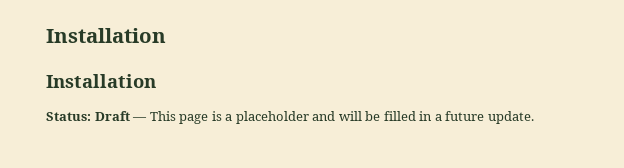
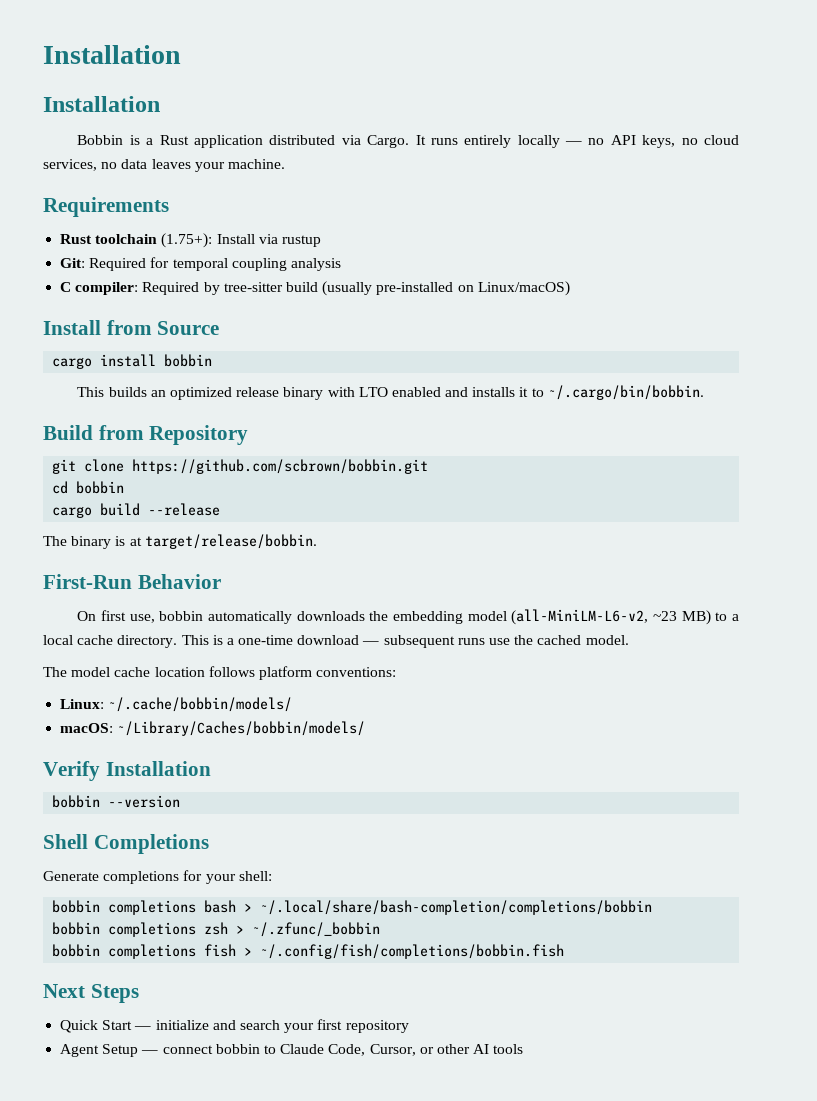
[46,111,534,124] Status: Draft — This page is a placeholder and will be filled in a future update. -> [77,135,740,148] [43,159,285,172] [43,197,169,217] [60,233,321,248] [60,257,341,271] [60,281,570,296] [43,320,220,335] [52,354,213,369] [77,385,704,400] [43,425,249,445] [52,459,429,474] [52,481,125,494] [52,503,221,518] [43,534,317,549] [43,574,221,589] [77,609,739,625] [43,635,629,648] [43,666,397,680] [60,697,293,712] [60,721,366,736] [43,761,211,781] [52,795,181,808] [43,834,209,854] [43,870,272,884] [52,900,653,915] [52,922,381,937] [52,944,565,959] [43,984,139,1003] [60,1019,409,1033] [60,1044,524,1057] Bobbin is a Rust application distributed via Cargo. It runs entirely locally — no API keys, no cloud services, no data leaves your machine. // Requirements // Rust toolchain (1.75+): Install via rustup // Git: Required for temporal coupling analysis // C compiler: Required by tree-sitter build (usually pre-installed on Linux/macOS) // Install from Source // cargo install bobbin // This builds an optimized release binary with LTO enabled and installs it to ~/.cargo/bin/bobbin. // Build from Repository // git clone https://github.com/scbrown/bobbin.git // cd bobbin // cargo build --release // The binary is at target/release/bobbin. // First-Run Behavior // On first use, bobbin automatically downloads the embedding model (all-MiniLM-L6-v2, ~23 MB) to a local cache directory. This is a one-time download — subsequent runs use the cached model. // The model cache location follows platform conventions: // Linux: ~/.cache/bobbin/models/ // macOS: ~/Library/Caches/bobbin/models/ // Verify Installation // bobbin --version // Shell Completions // Generate completions for your shell: // bobbin completions bash > ~/.local/share/bash-completion/completions/bobbin // bobbin completions zsh > ~/.zfunc/_bobbin // bobbin completions fish > ~/.config/fish/completions/bobbin.fish // Next Steps // Quick Start — initialize and search your first repository // Agent Setup — connect bobbin to Claude Code, Cursor, or other AI tools

